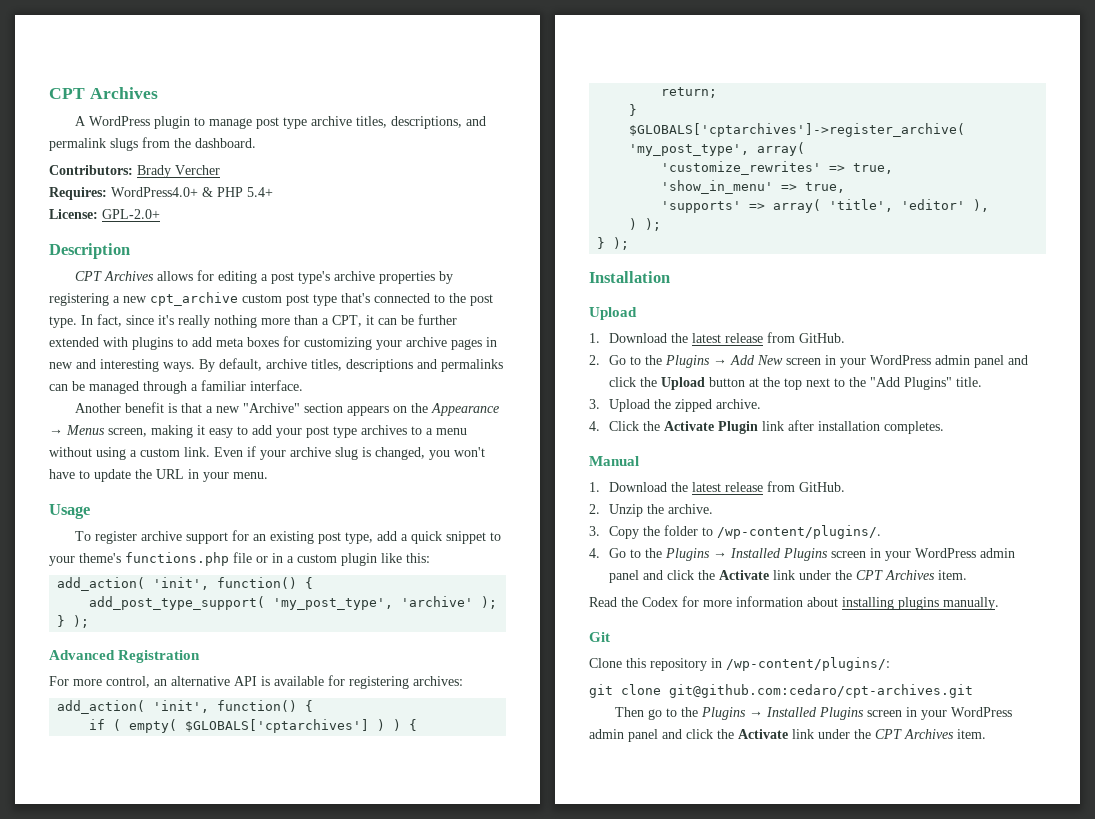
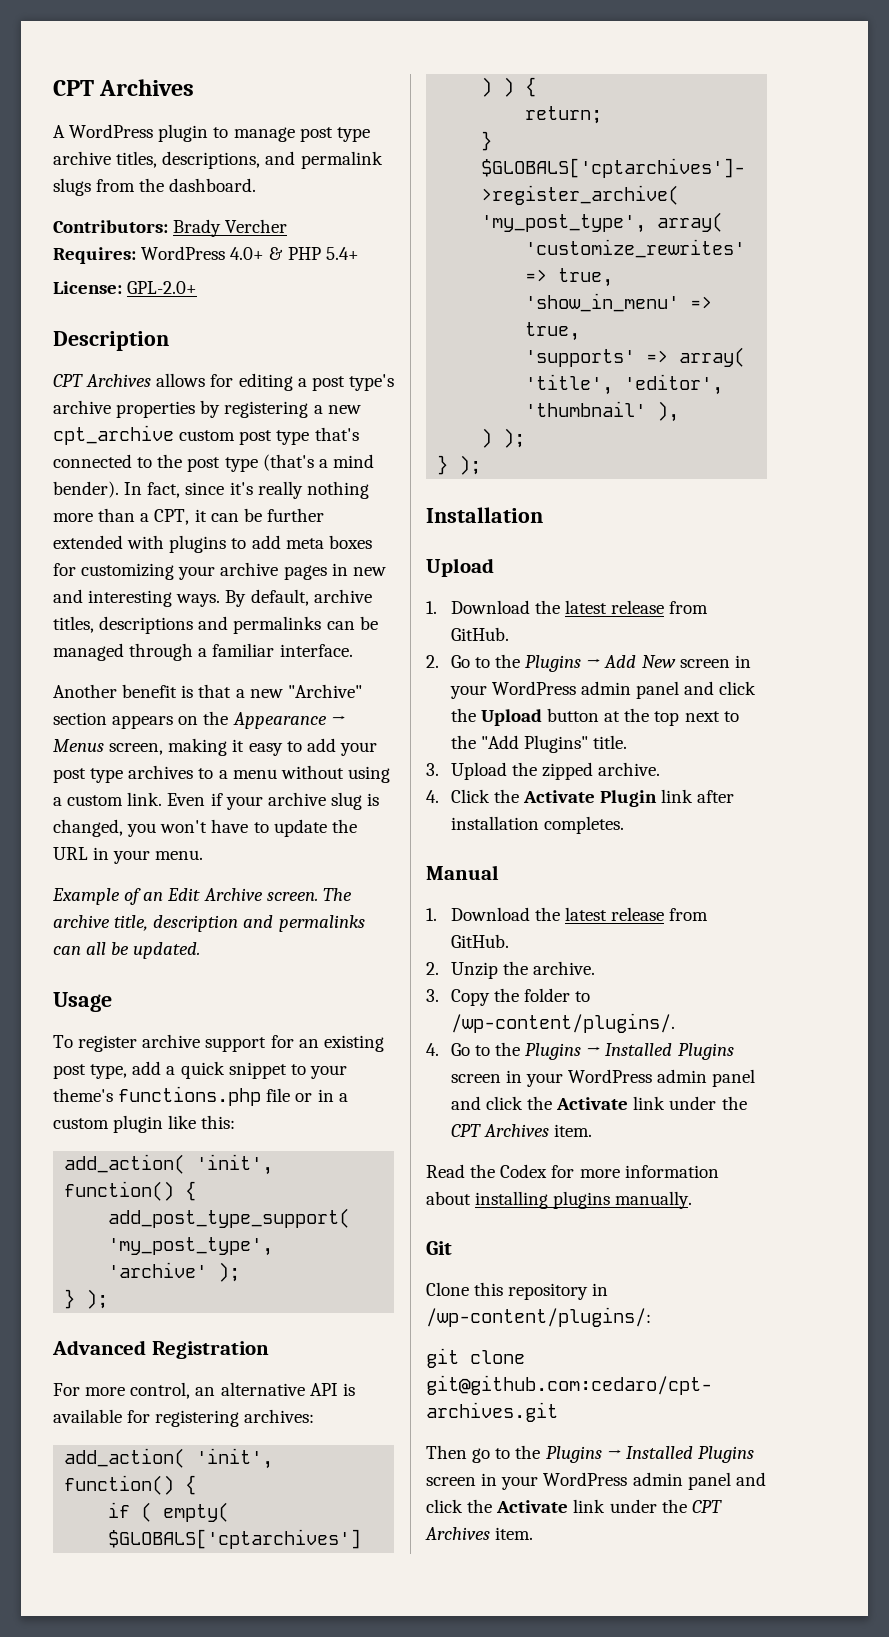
[111,187,198,197] WordPress4.0+ -> [141,246,265,260] WordPress 4.0+
[49,316,77,328] type. -> [224,454,374,472] [53,481,119,498] type (that's a mind bender).
(268, 475) none -> [52,888,352,905] [53,915,365,932] [53,942,201,959] // Example of an Edit Archive screen. The archive title, description and permalinks can all be updated.
[901,199,966,210] 'editor' -> [624,374,724,395] [525,401,647,417] 'editor', 'thumbnail'

